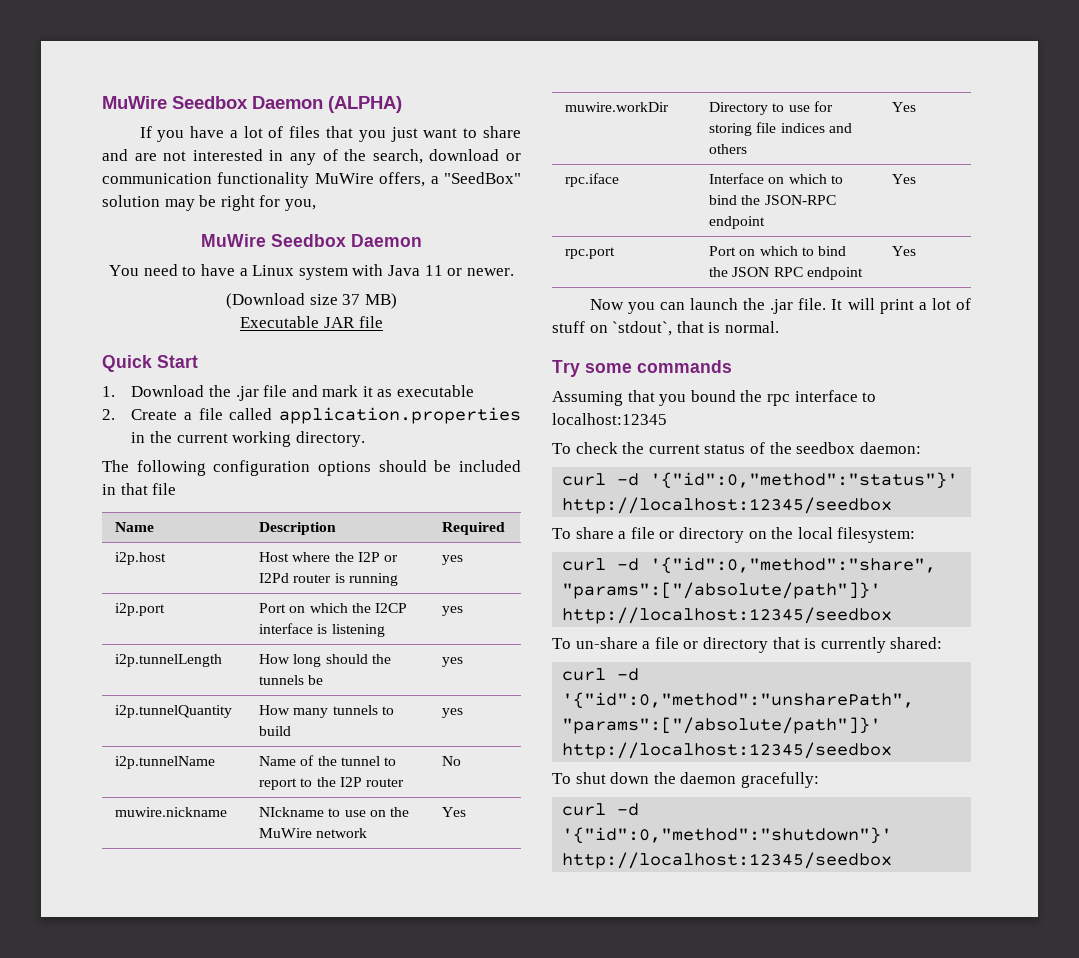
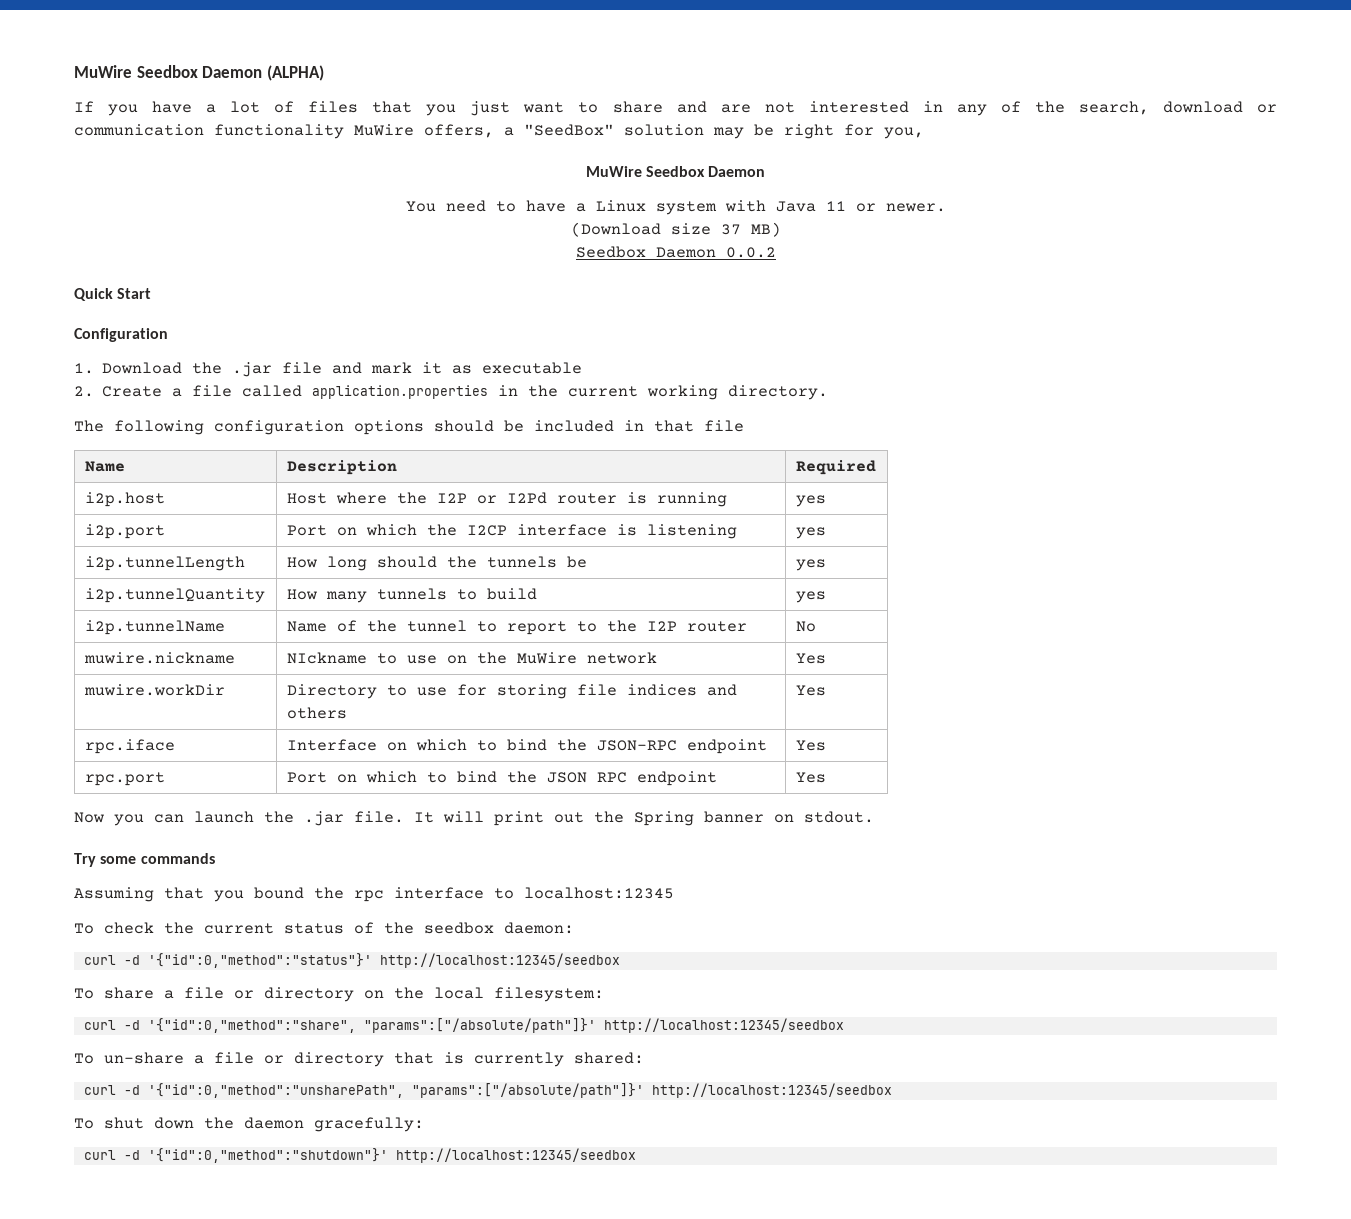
[240,316,383,328] Executable JAR file -> [575,246,776,258] Seedbox Daemon 0.0.2
(198, 361) none -> [74,328,168,342] // Configuration
[918,298,971,310] [552,321,779,336] a lot of stuff on `stdout`, that is normal. -> [554,811,874,826] out the Spring banner on stdout.

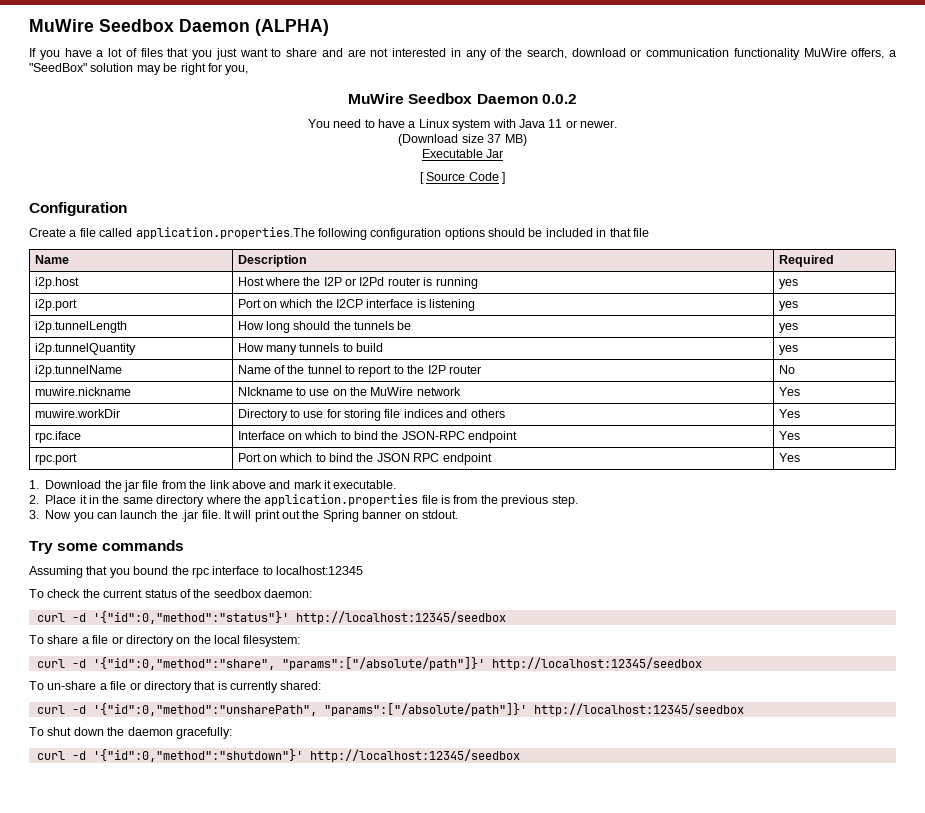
(766, 171) none -> [541,94,577,104] 0.0.2
[575,246,776,258] [74,288,152,301] [74,328,168,342] [74,362,583,377] [74,385,829,400] [74,420,104,432] Seedbox Daemon 0.0.2 // Quick Start // Configuration // 1. Download the .jar file and mark it as executable // 2. Create a file called application.properties in the current working directory. // The -> [421,149,504,158] [419,172,506,184] [29,202,127,216] [29,227,315,239] Executable Jar // [ Source Code ] // Configuration // Create a file called application.properties.The
(826, 777) none -> [29,480,397,492] [29,494,578,507] [29,510,39,519] 1. Download the jar file from the link above and mark it executable. // 2. Place it in the same directory where the application.properties file is from the previous step. // 3.

